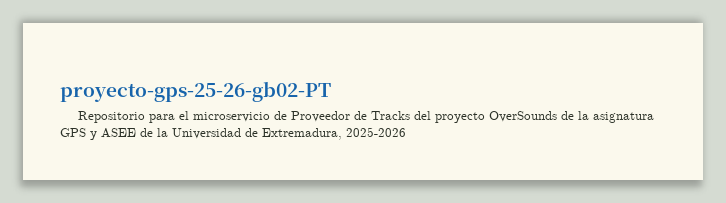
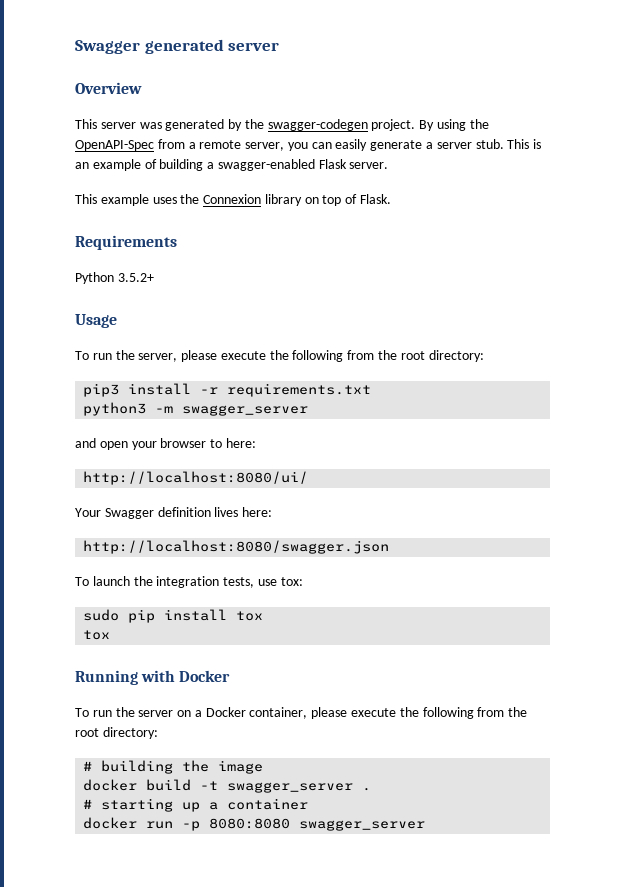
[60,81,331,102] [77,111,654,123] [60,127,406,140] proyecto-gps-25-26-gb02-PT // Repositorio para el microservicio de Proveedor de Tracks del proyecto OverSounds de la asignatura GPS y ASEE de la Universidad de Extremadura, 2025-2026 -> [75,39,280,54] [75,82,142,94] [75,119,489,131] [75,139,542,151] [75,159,389,171] [75,194,392,206] [75,235,177,250] [75,272,154,284] [75,314,117,328] [75,350,484,362] [83,383,372,397] [83,402,309,416] [75,438,256,450] [83,471,309,485] [75,507,273,519] [83,540,390,554] [75,576,303,588] [83,609,264,623] [83,630,111,640] [75,670,231,685] [75,707,528,719] [75,727,158,739] [83,760,264,774] [83,779,372,793] [83,798,309,812] [83,817,426,831] Swagger generated server // Overview // This server was generated by the swagger-codegen project. By using the OpenAPI-Spec from a remote server, you can easily generate a server stub. This is an example of building a swagger-enabled Flask server. // This example uses the Connexion library on top of Flask. // Requirements // Python 3.5.2+ // Usage // To run the server, please execute the following from the root directory: // pip3 install -r requirements.txt // python3 -m swagger_server // and open your browser to here: // http://localhost:8080/ui/ // Your Swagger definition lives here: // http://localhost:8080/swagger.json // To launch the integration tests, use tox: // sudo pip install tox // tox // Running with Docker // To run the server on a Docker container, please execute the following from the root directory: // # building the image // docker build -t swagger_server . // # starting up a container // docker run -p 8080:8080 swagger_server

